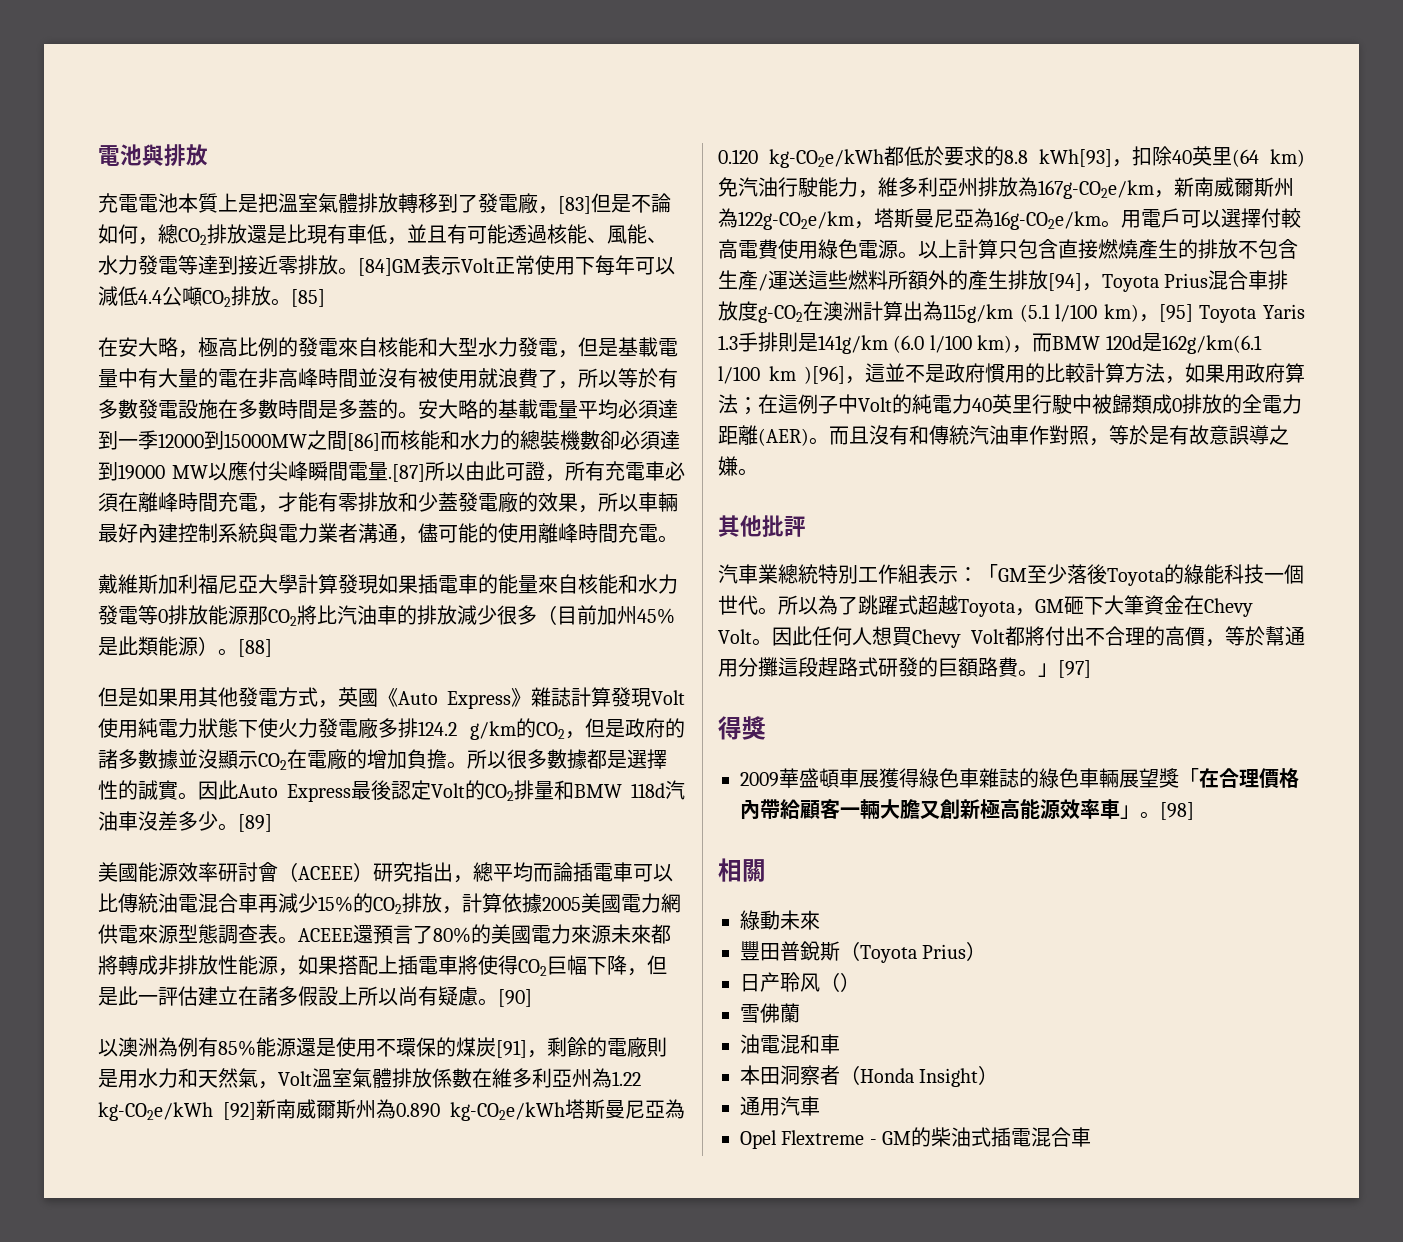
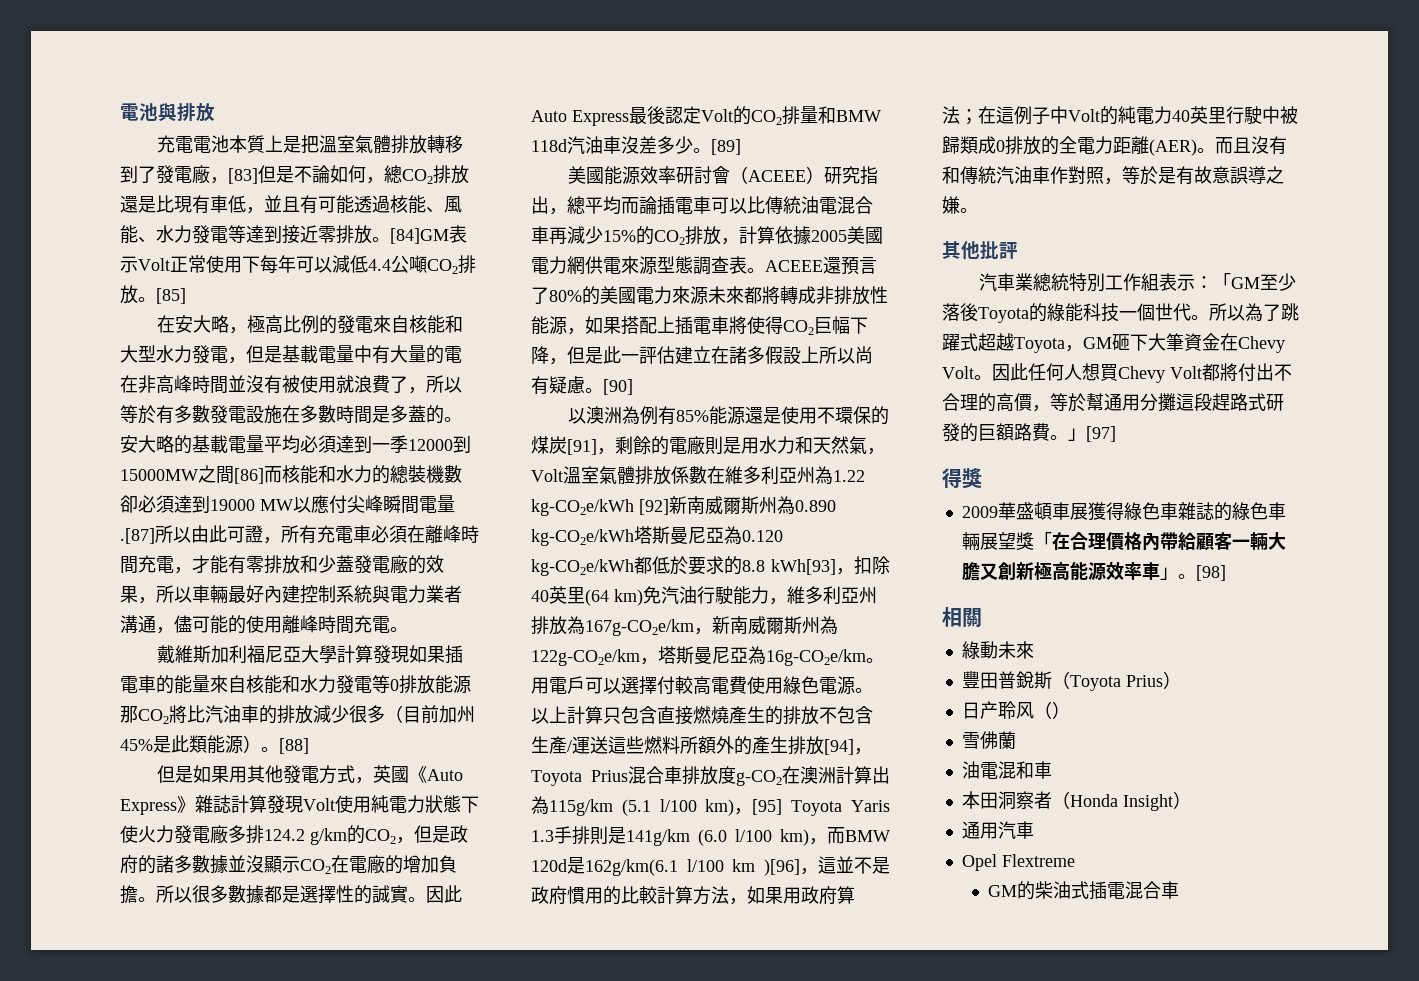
[869,1139,877,1145] - -> (1075, 860) //

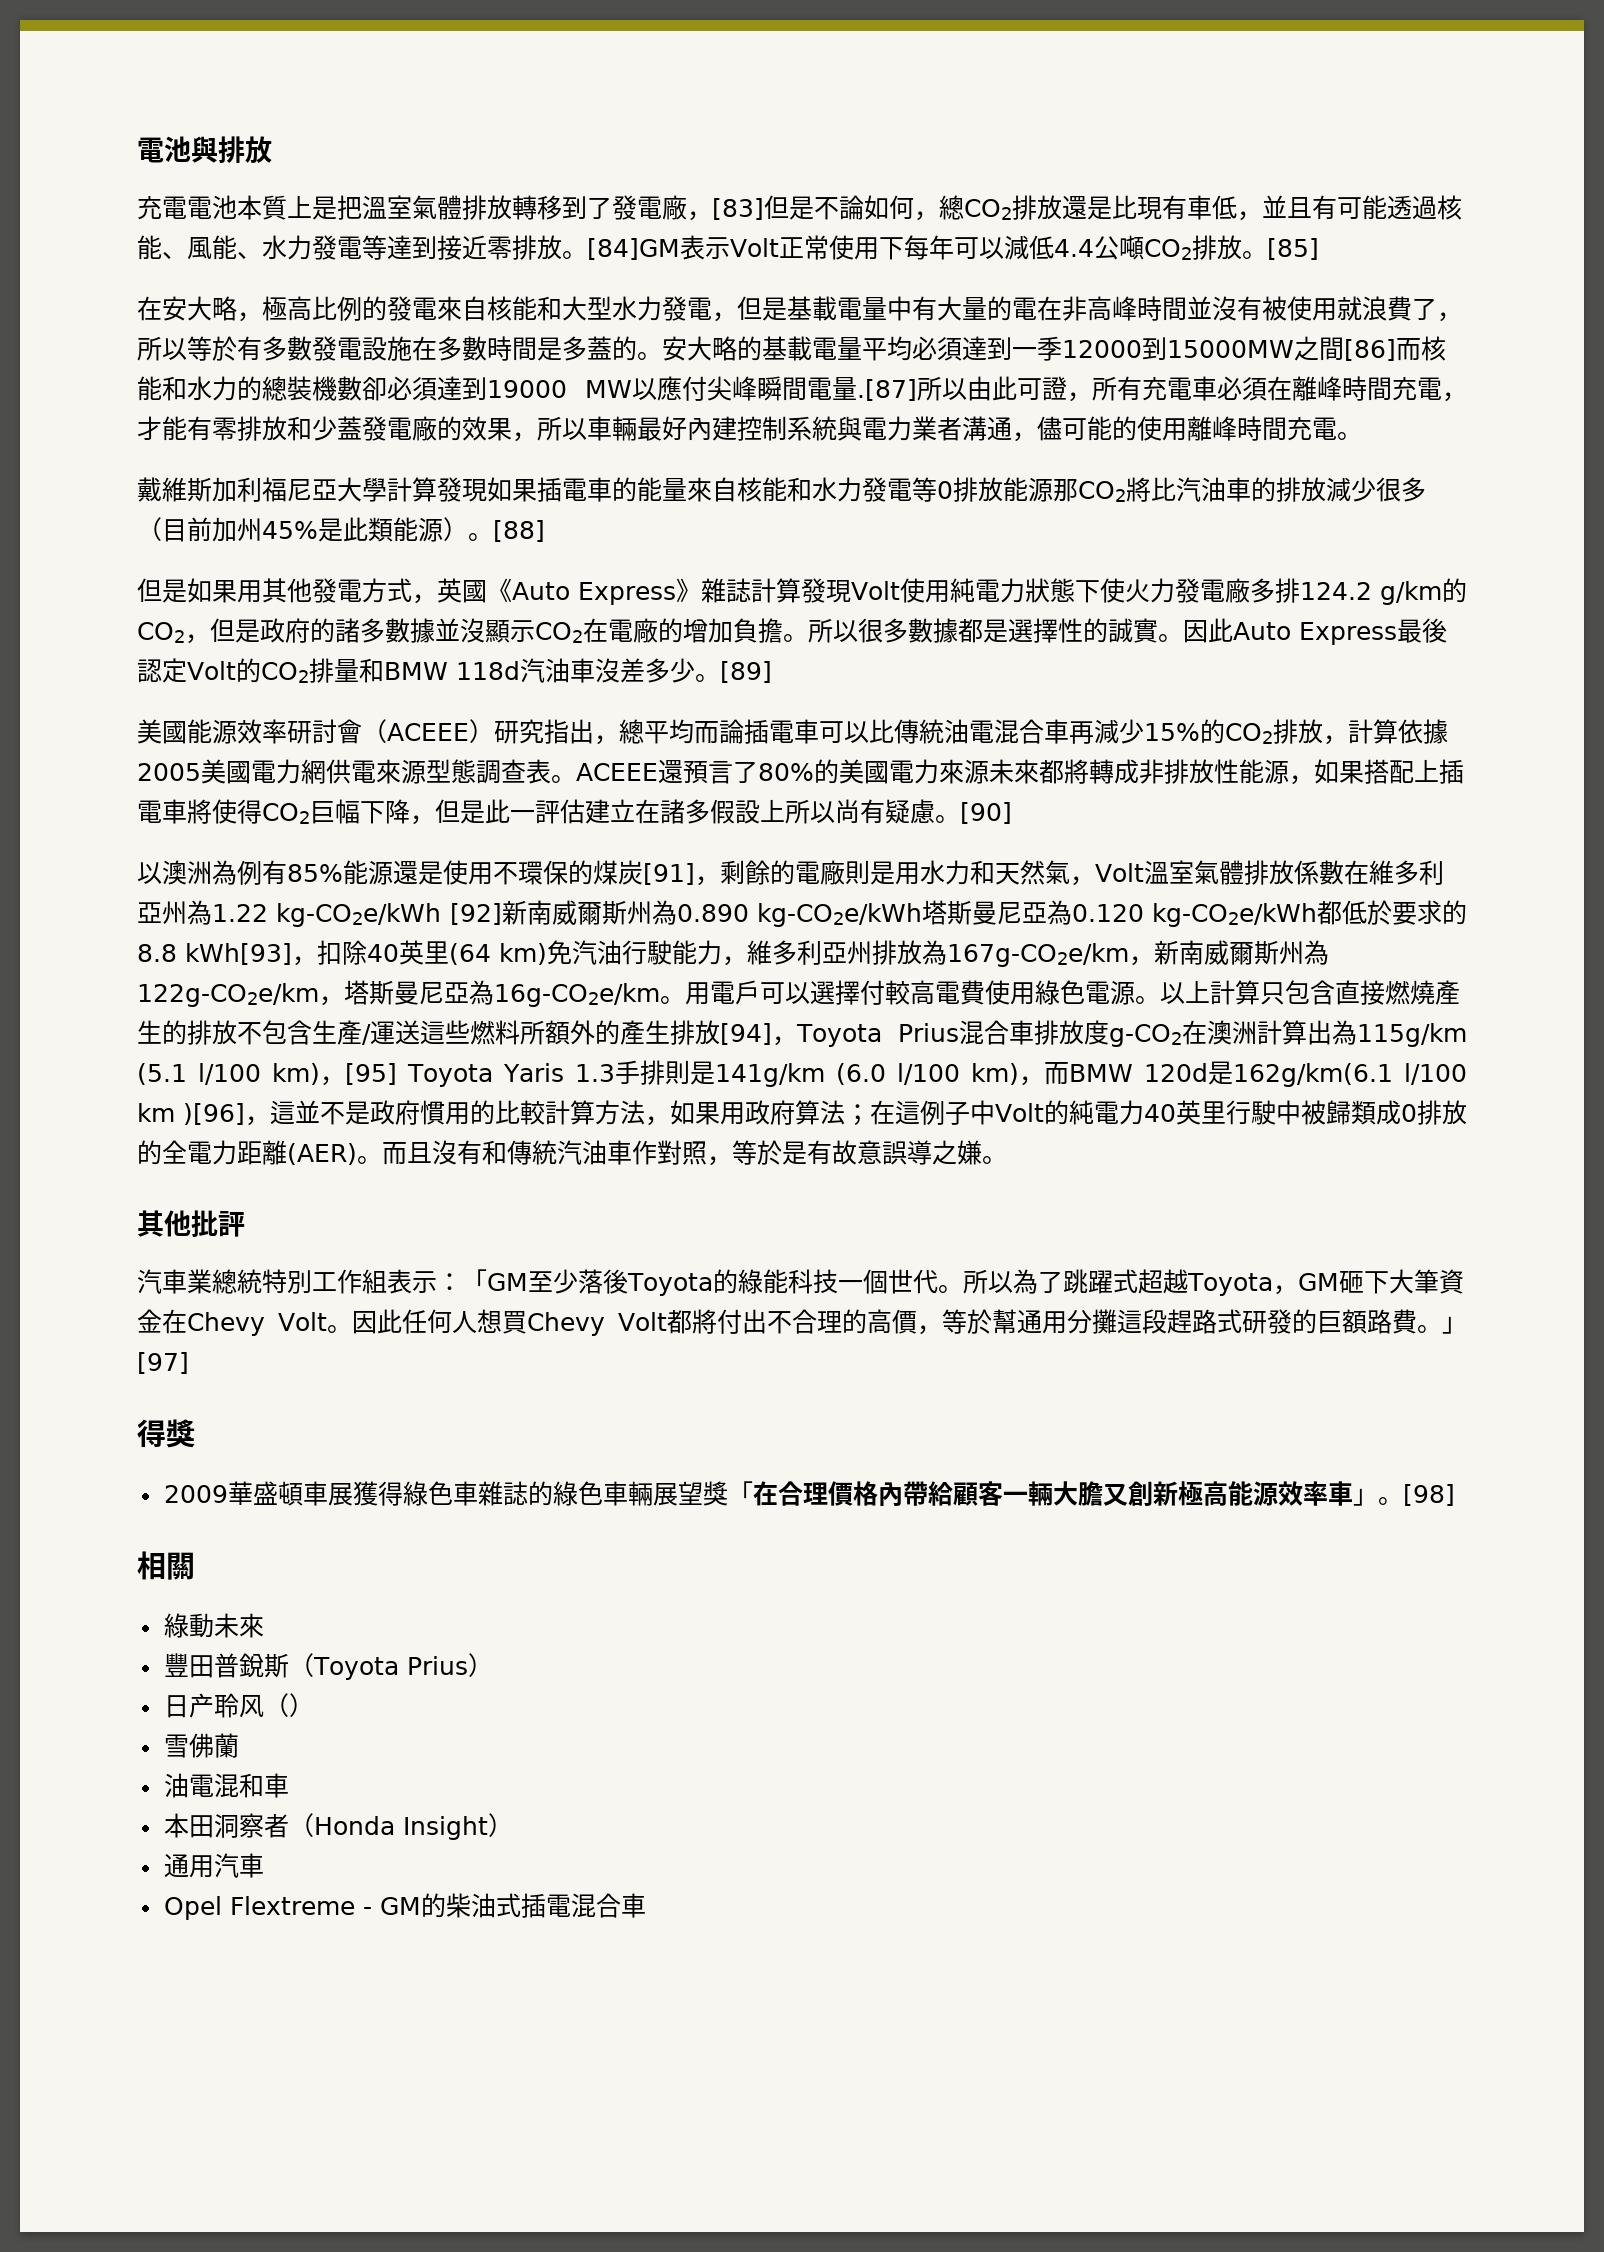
(1075, 860) // -> [363,1907,373,1915] -

